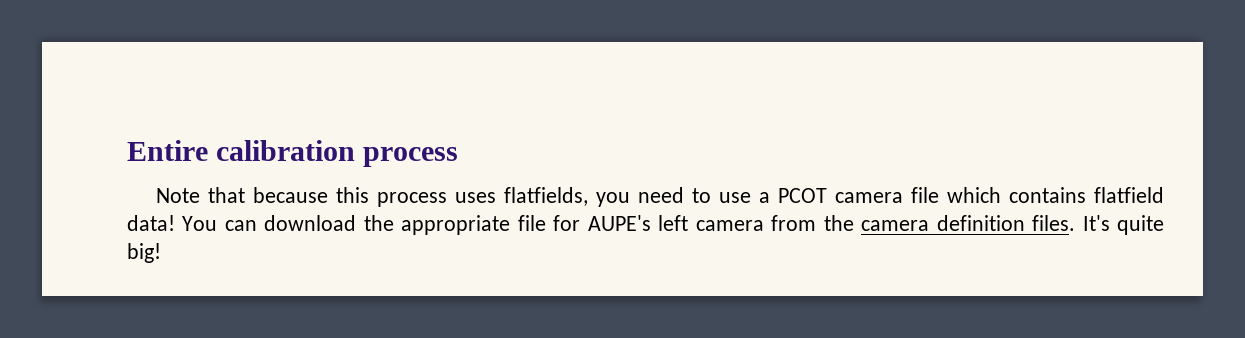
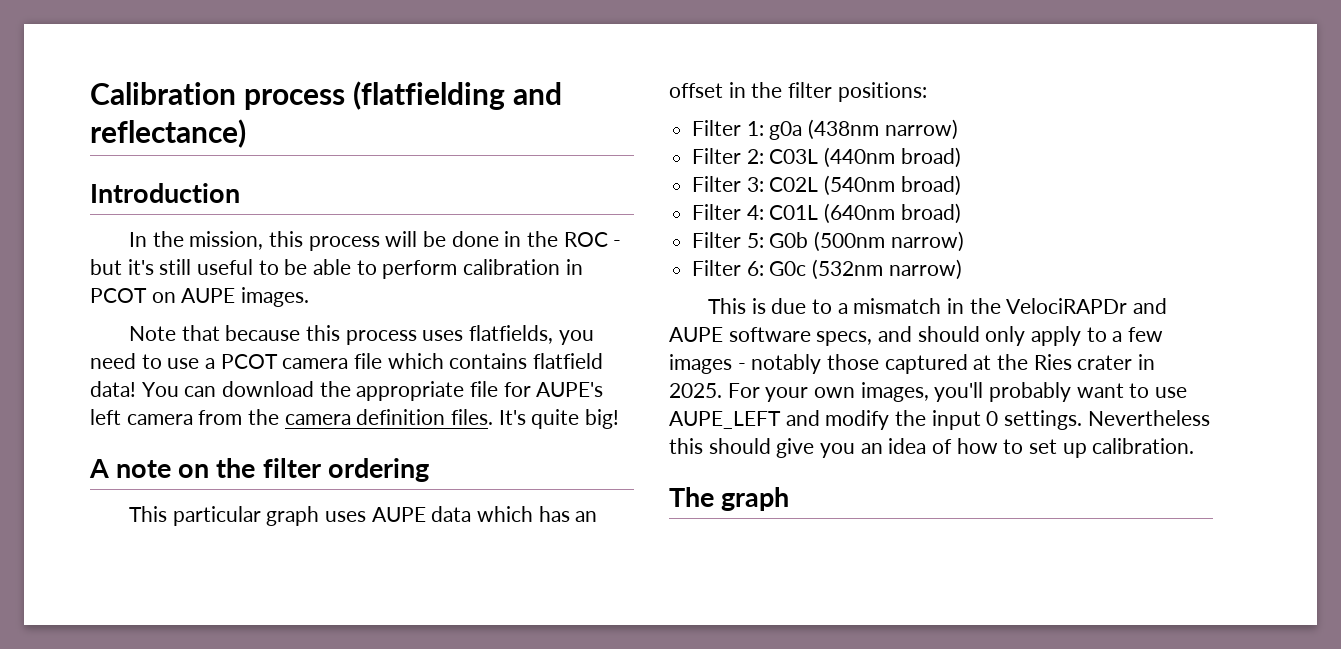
[127,140,459,167] Entire calibration process -> [90,81,562,110] [90,119,246,148] [90,183,240,203] [128,231,622,251] [90,259,583,279] [90,287,310,307] Calibration process (flatfielding and reflectance) // Introduction // In the mission, this process will be done in the ROC - but it's still useful to be able to perform calibration in PCOT on AUPE images.
(161, 253) none -> [89,458,429,482] [128,506,598,526] [669,82,927,102] [692,119,958,140] [692,147,961,168] [692,175,961,196] [692,203,961,224] [692,231,964,252] [692,259,962,280] [707,298,1167,314] [669,326,1164,346] [669,354,1156,374] [669,382,1188,402] [669,410,1210,430] [669,438,1195,458] [669,487,790,511] // A note on the filter ordering // This particular graph uses AUPE data which has an offset in the filter positions: // Filter 1: g0a (438nm narrow) // Filter 2: C03L (440nm broad) // Filter 3: C02L (540nm broad) // Filter 4: C01L (640nm broad) // Filter 5: G0b (500nm narrow) // Filter 6: G0c (532nm narrow) // This is due to a mismatch in the VelociRAPDr and AUPE software specs, and should only apply to a few images - notably those captured at the Ries crater in 2025. For your own images, you'll probably want to use AUPE_LEFT and modify the input 0 settings. Nevertheless this should give you an idea of how to set up calibration. // The graph

